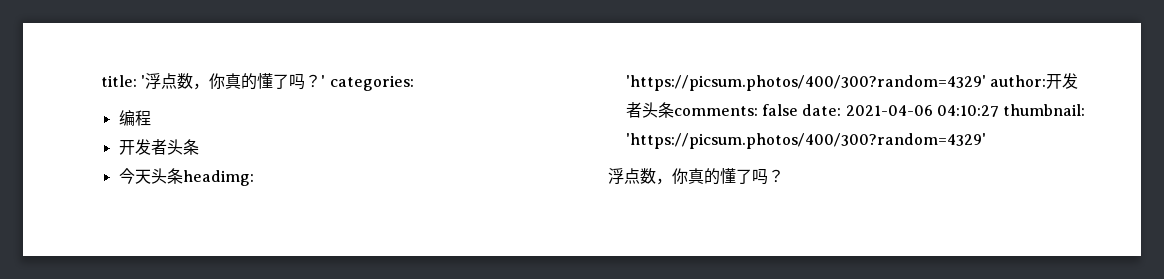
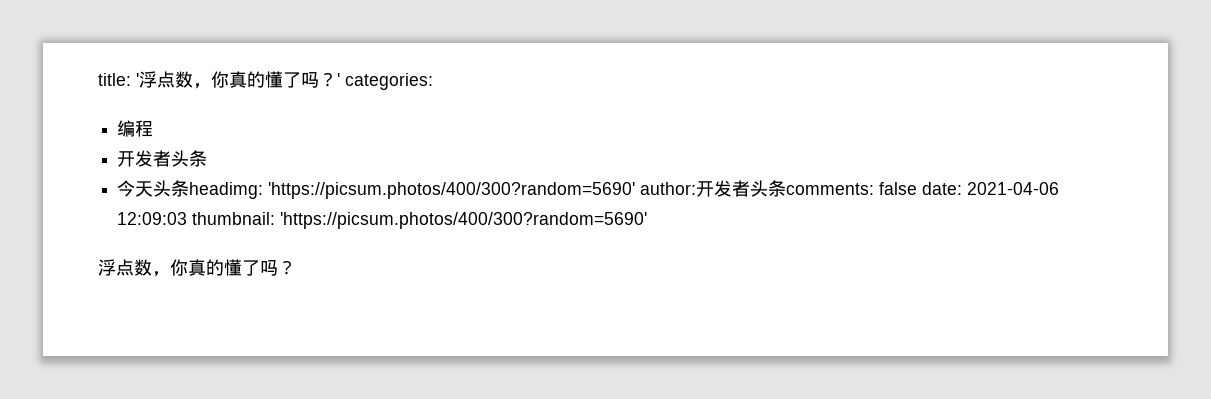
[625,75,986,91] 'https://picsum.photos/400/300?random=4329' -> [268,182,636,199] 'https://picsum.photos/400/300?random=5690'
[936,104,1086,117] [625,133,986,149] 04:10:27 thumbnail: 'https://picsum.photos/400/300?random=4329' -> [117,212,648,229] 12:09:03 thumbnail: 'https://picsum.photos/400/300?random=5690'

